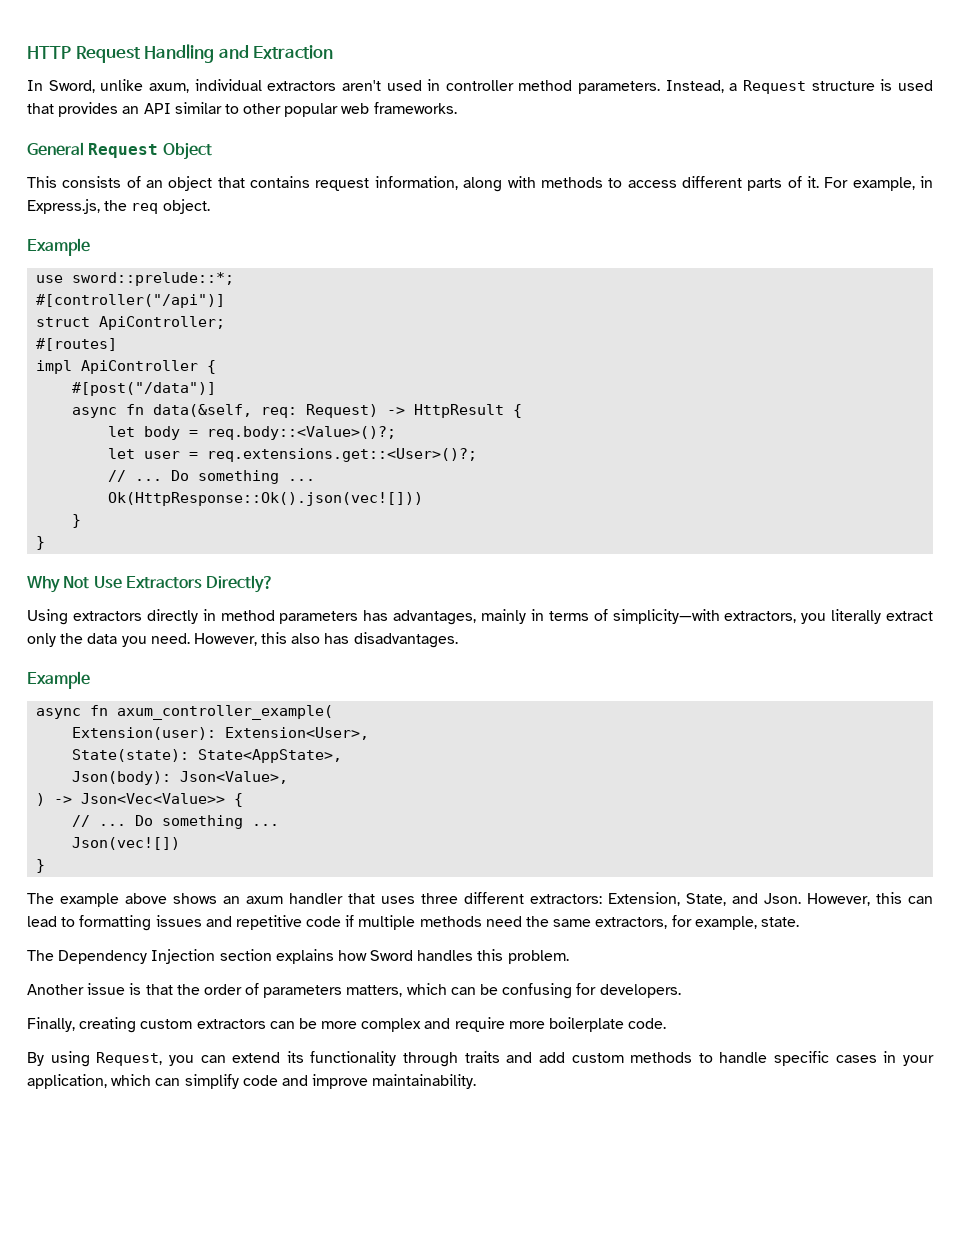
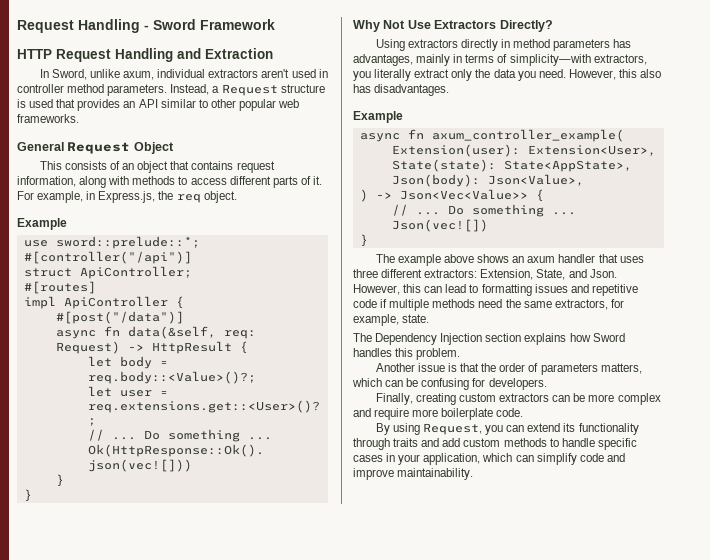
(27, 52) none -> [17,19,275,33] Request Handling - Sword Framework //

